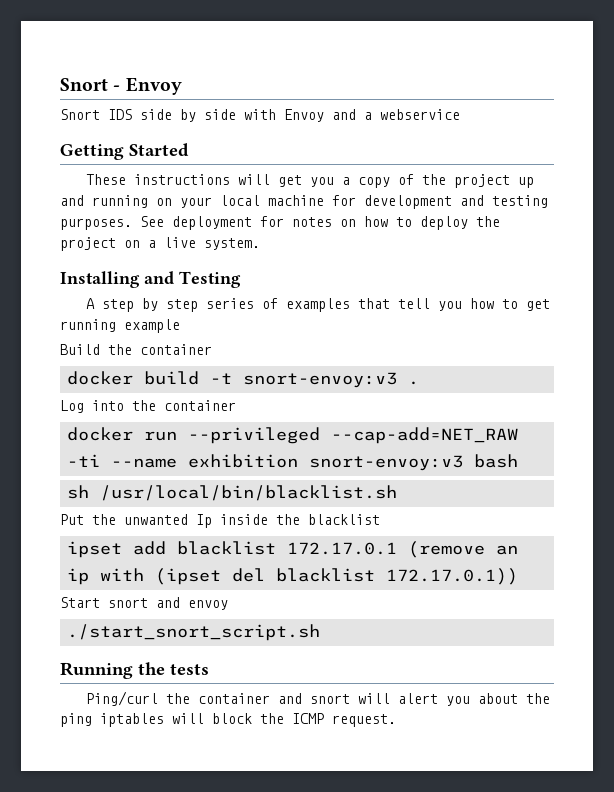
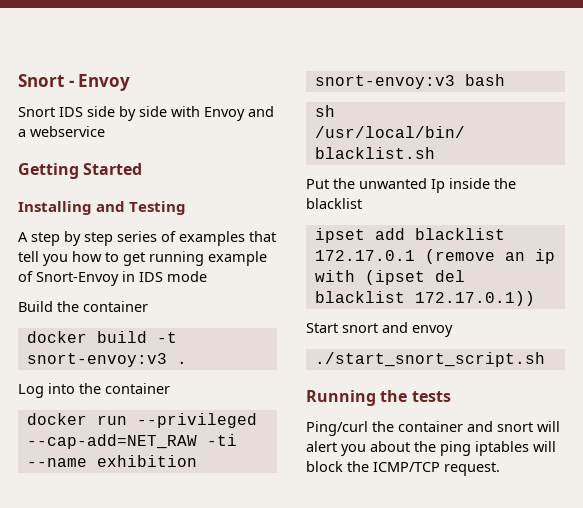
[86,174,535,188] [60,195,548,209] [60,216,500,230] [60,237,260,251] // These instructions will get you a copy of the project up and running on your local machine for development and testing purposes. See deployment for notes on how to deploy the project on a live system. -> (143, 169) none
(180, 326) none -> [18,271,207,286] of Snort-Envoy in IDS mode
[292,713,324,724] ICMP -> [373,462,440,472] ICMP/TCP

